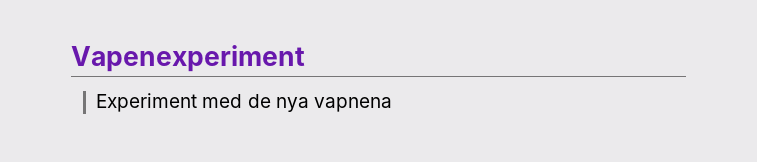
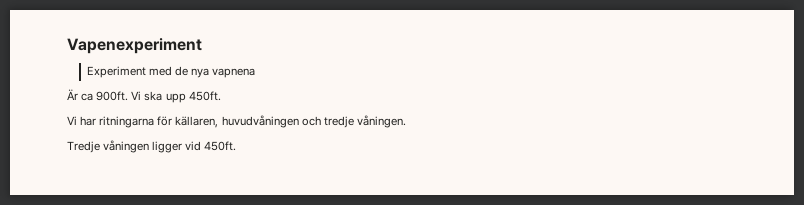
(392, 104) none -> [67,89,221,103] [67,115,406,128] [67,140,237,153] // Är ca 900ft. Vi ska upp 450ft. // Vi har ritningarna för källaren, huvudvåningen och tredje våningen. // Tredje våningen ligger vid 450ft.

